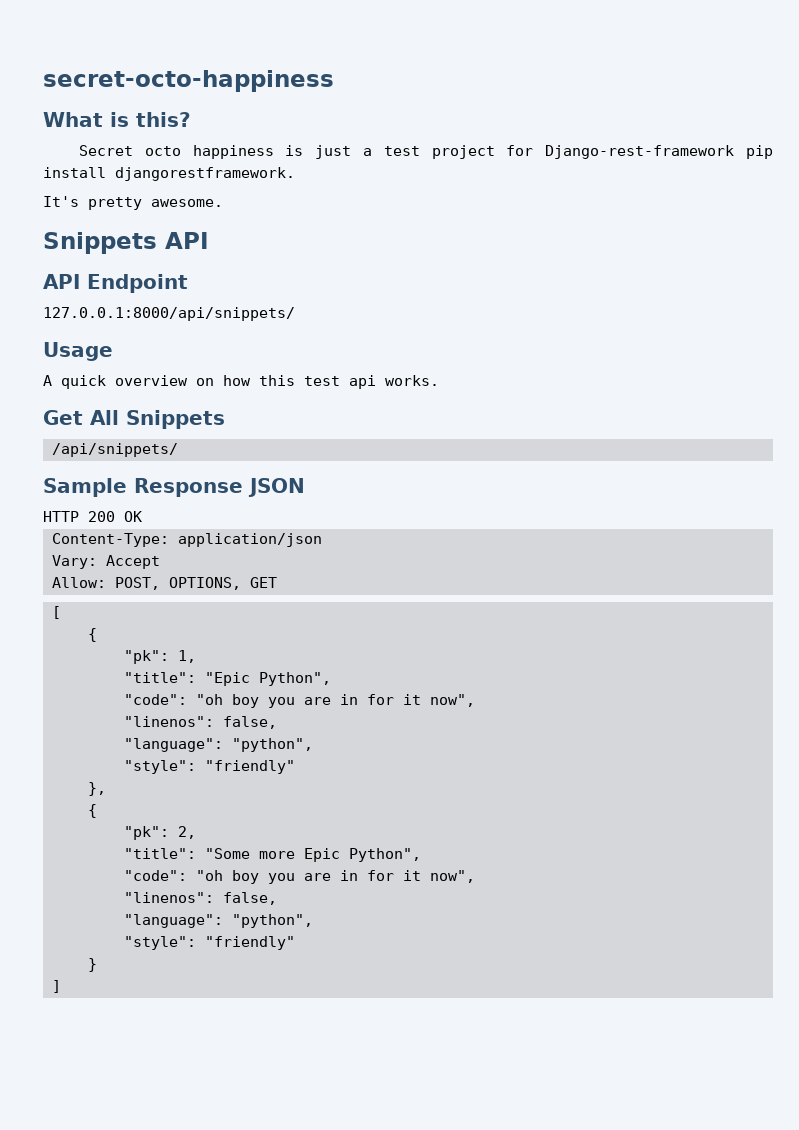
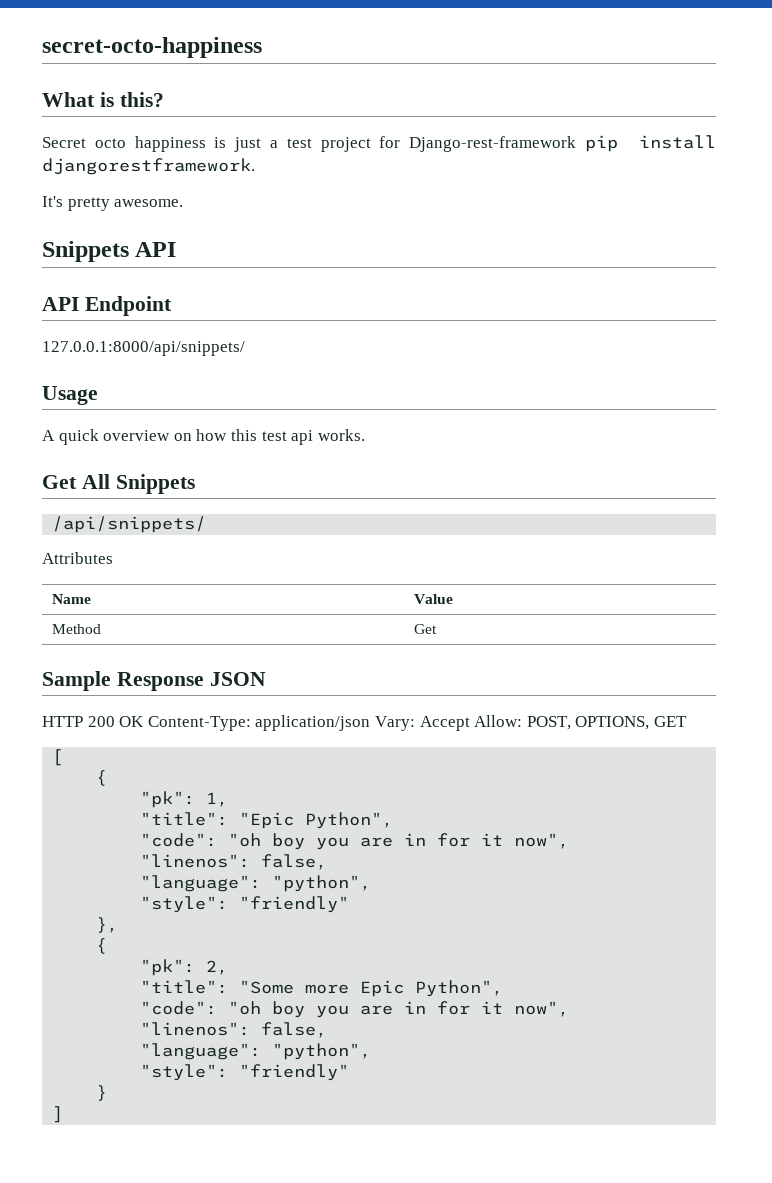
(178, 450) none -> [42,552,113,564] [51,594,91,604] [413,594,453,604] [51,624,101,634] [413,624,437,634] // Attributes // Name | Value // Method | Get
(142, 516) // -> (145, 721) none
(322, 540) // -> (371, 723) none
(160, 562) // -> (470, 723) none

